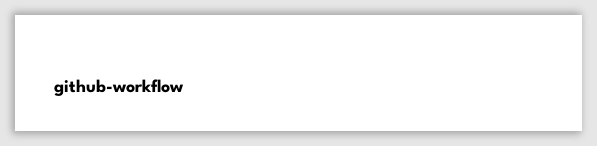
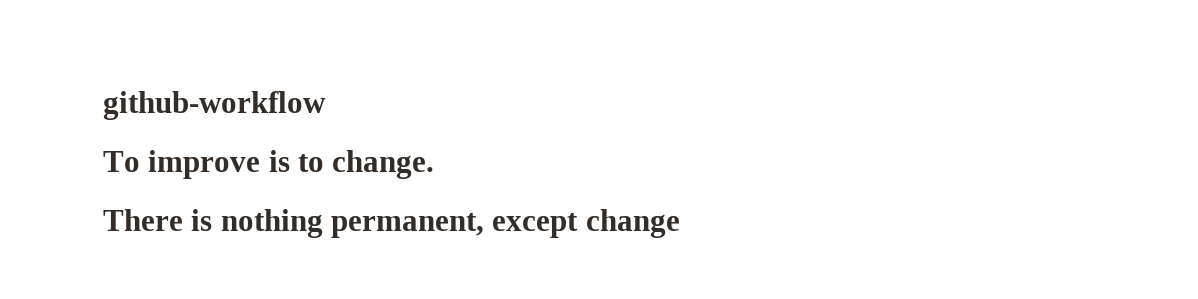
(184, 87) none -> [103,150,435,179] [103,209,680,238] // To improve is to change. // There is nothing permanent, except change

